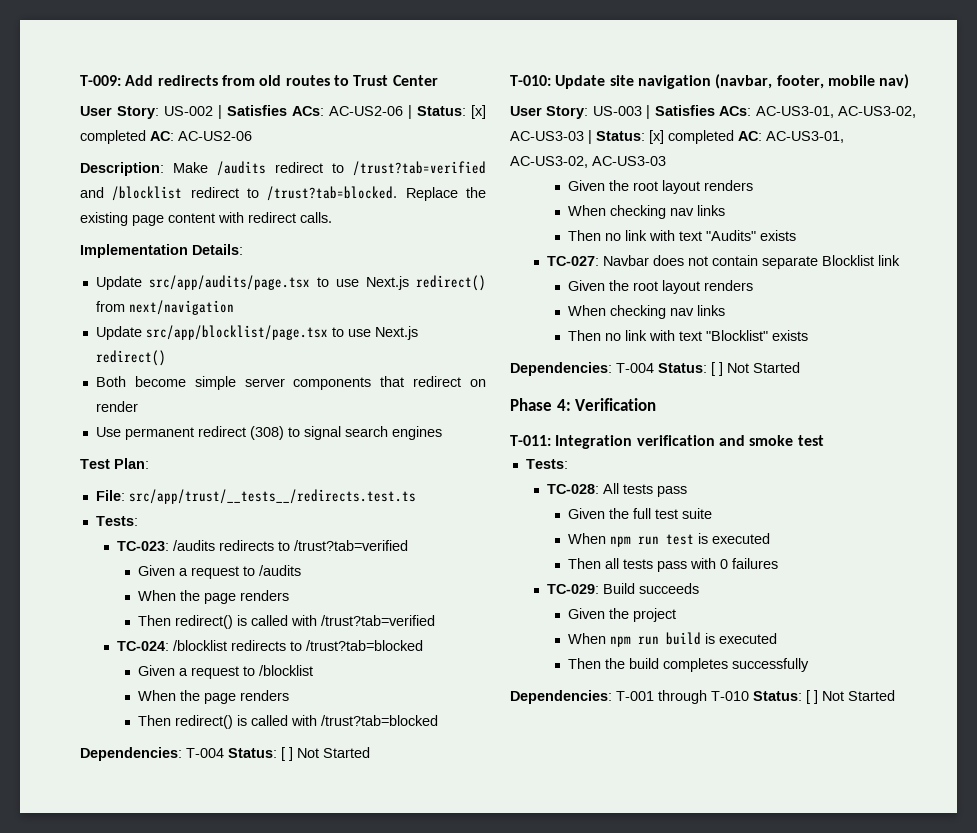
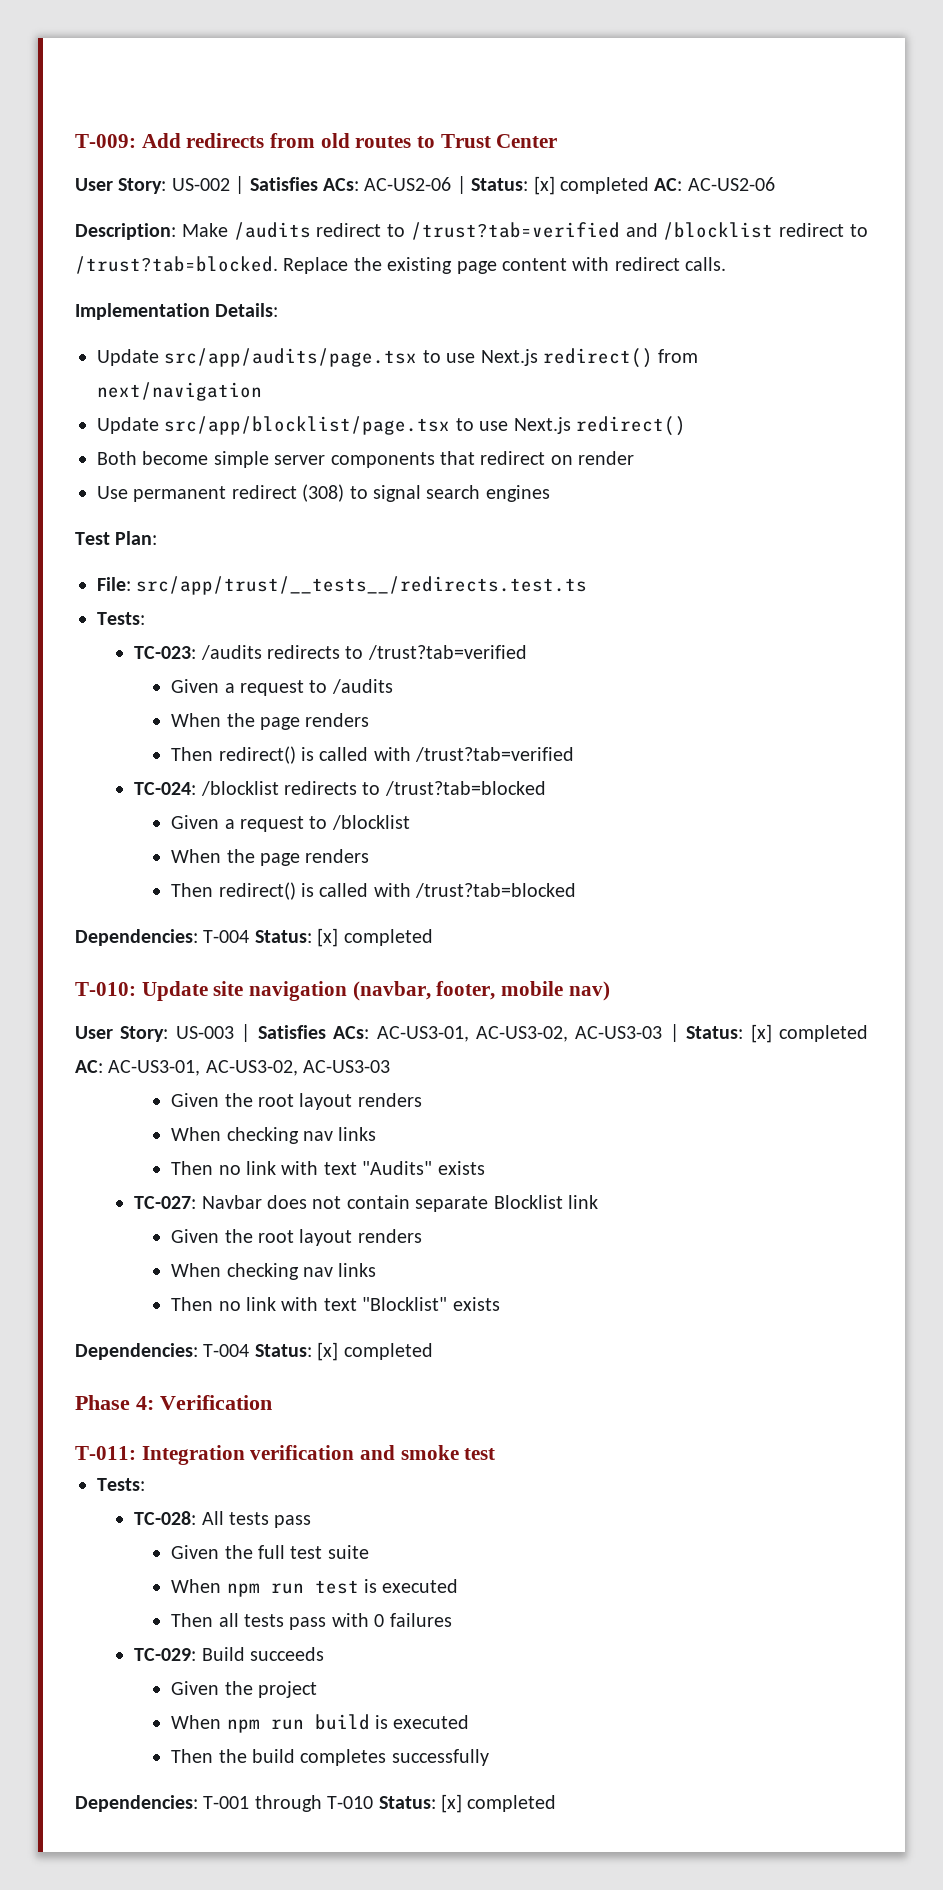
[281,747,370,761] [ ] Not Started -> [317,928,433,947] [x] completed
[711,362,800,376] [ ] Not Started -> [317,1342,433,1361] [x] completed
[806,690,895,704] [ ] Not Started -> [441,1794,557,1813] [x] completed

